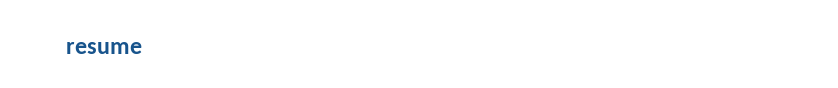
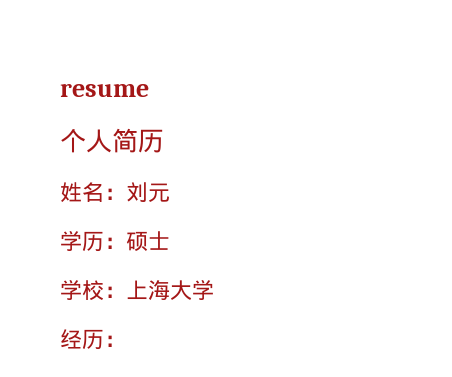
(142, 48) none -> [60,128,164,153] [60,182,170,203] [60,231,170,252] [60,280,214,301] [60,329,126,350] // 个人简历 // 姓名：刘元 // 学历：硕士 // 学校：上海大学 // 经历：

